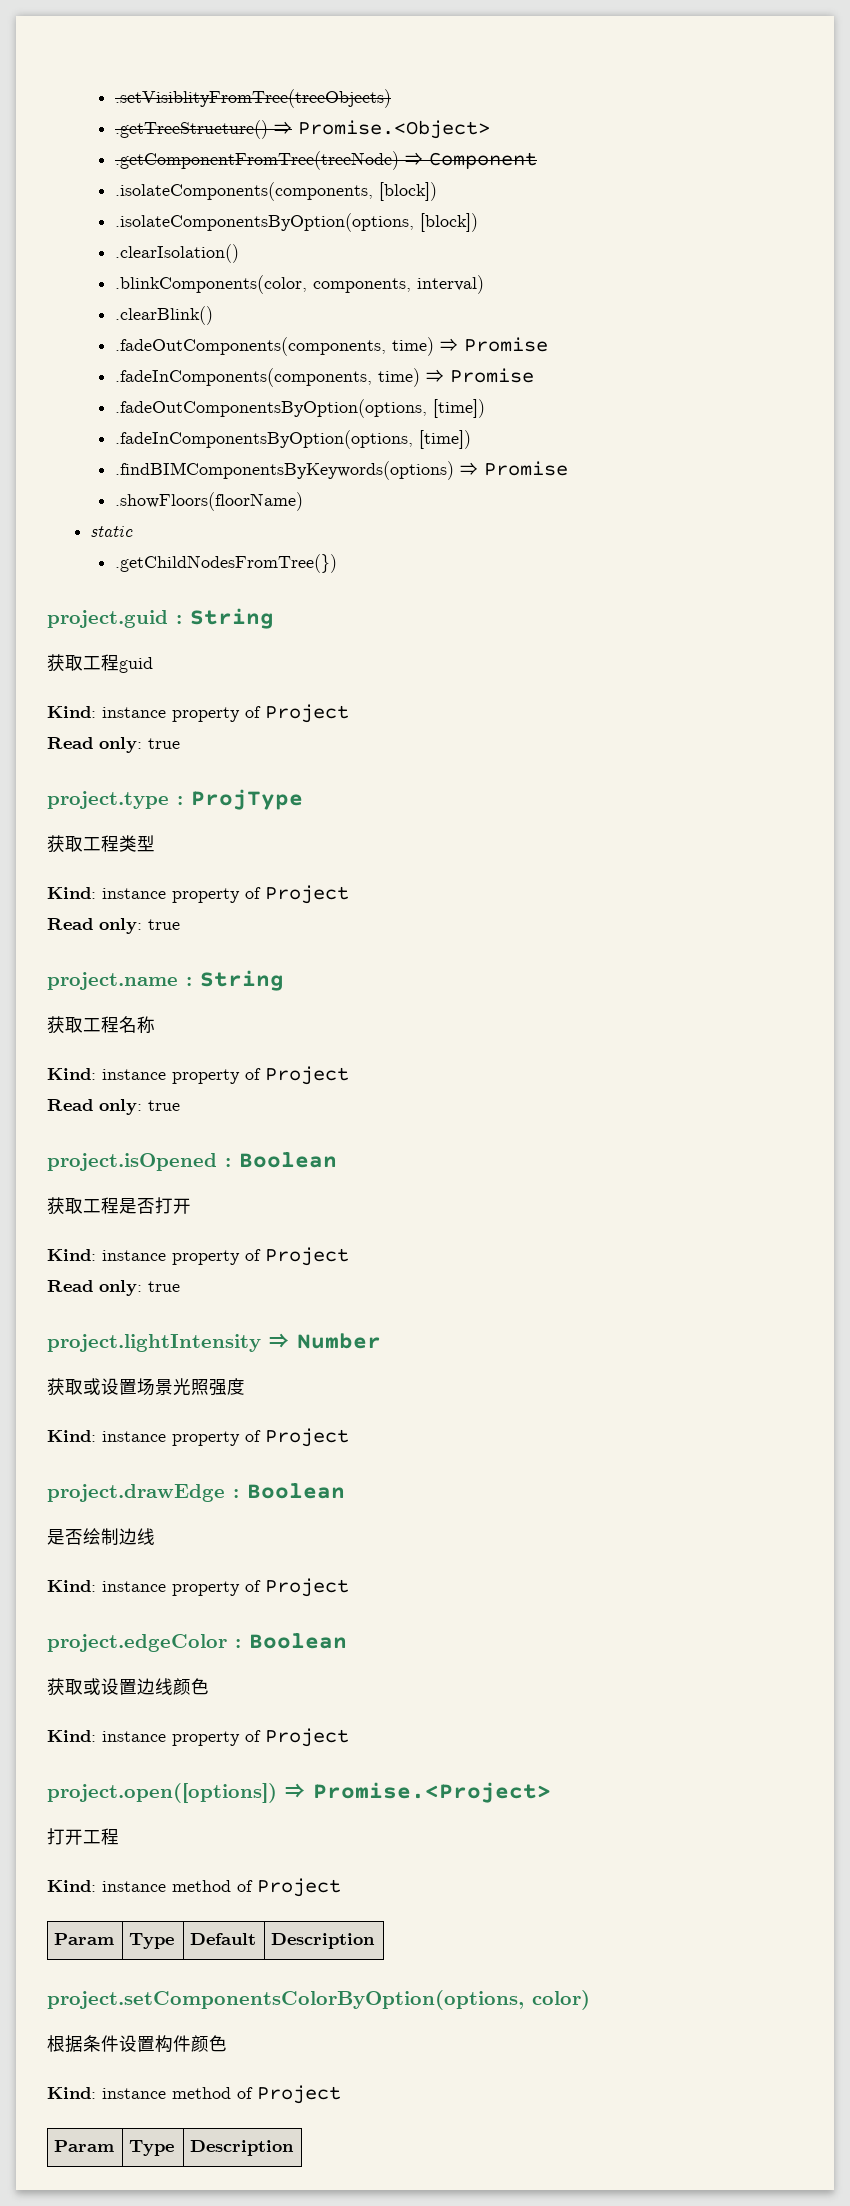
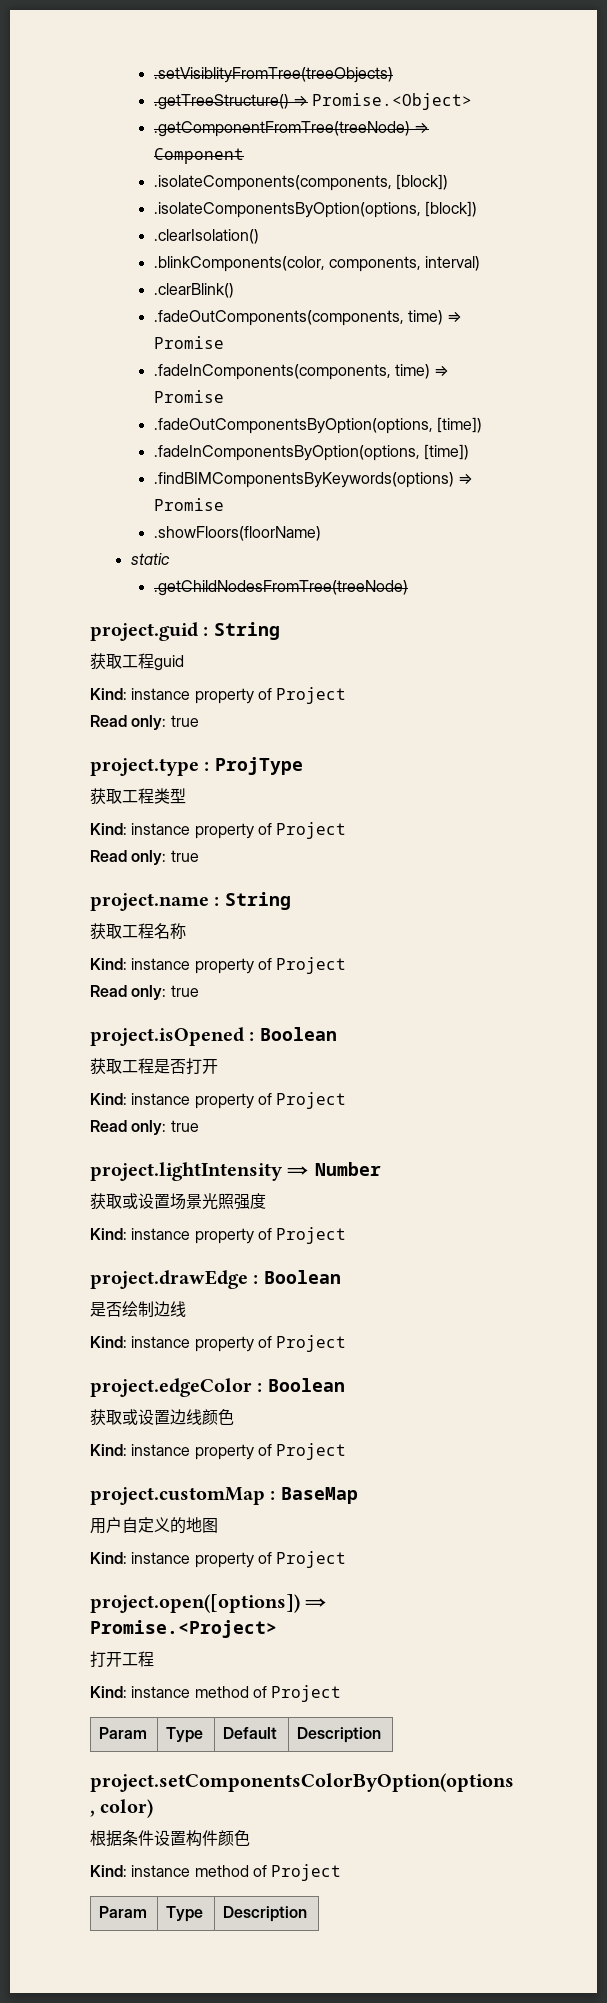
[114,554,337,573] .getChildNodesFromTree(}) -> [153,580,408,596] .getChildNodesFromTree(treeNode)
(349, 1737) none -> [90,1487,358,1505] [90,1517,218,1534] [90,1551,347,1568] // project.customMap : BaseMap // 用户自定义的地图 // Kind: instance property of Project

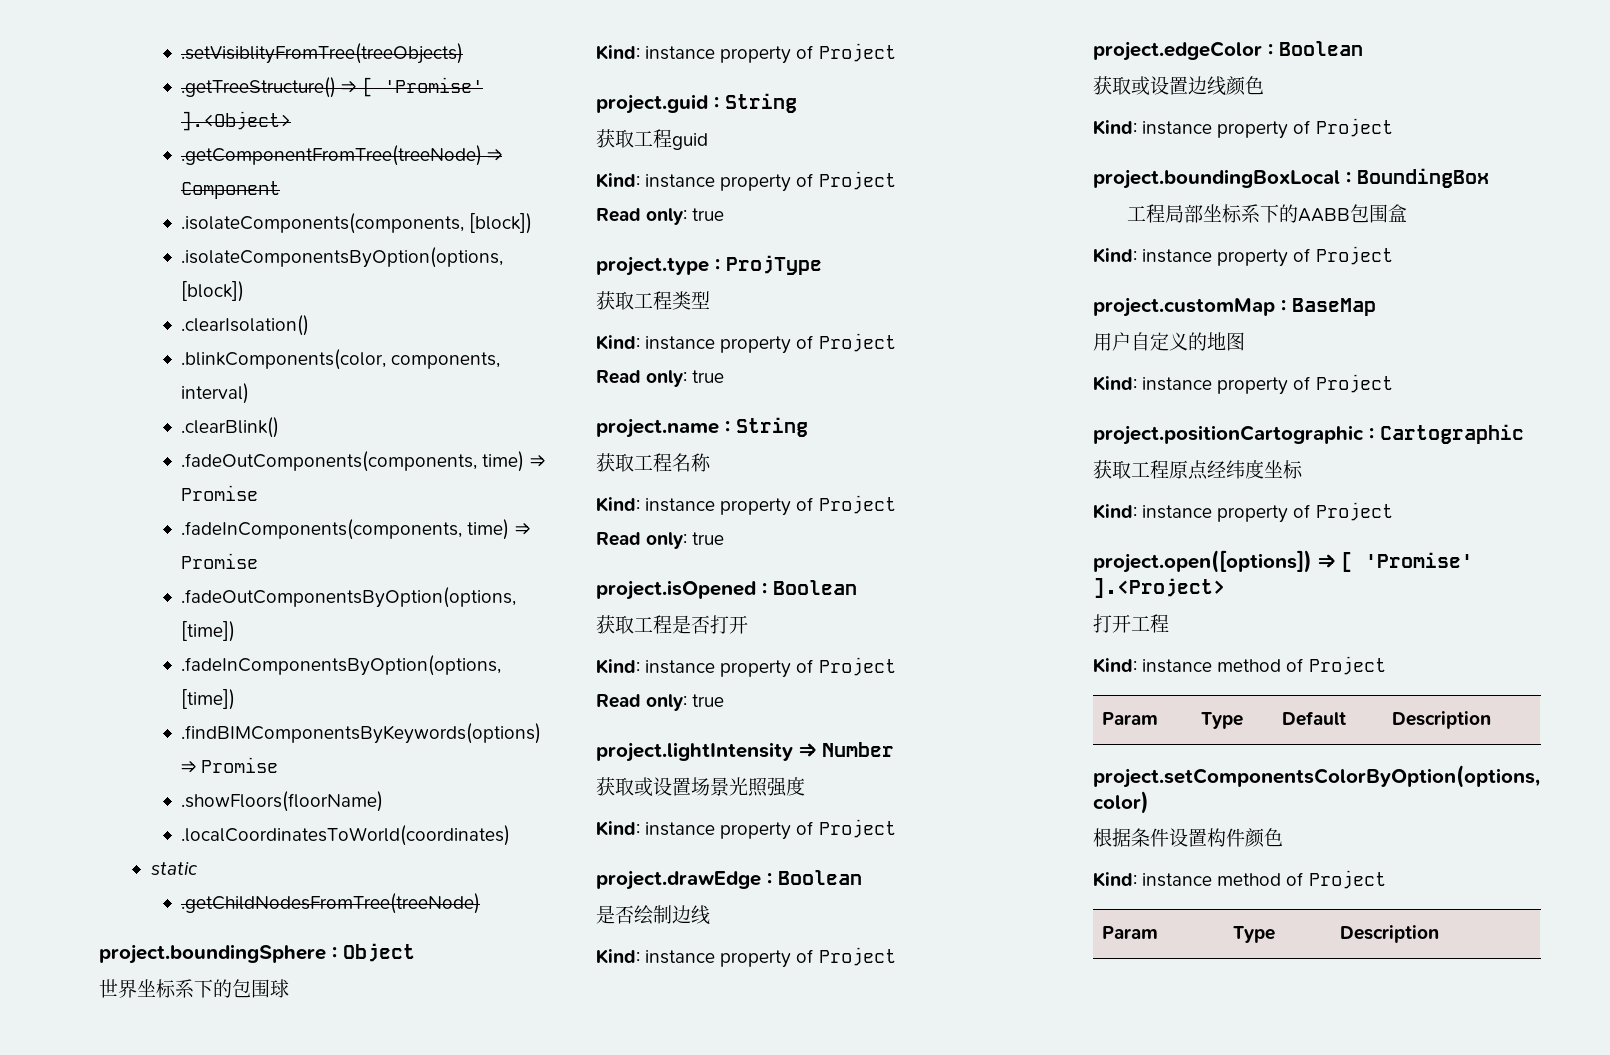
[312,93,473,110] Promise.<Object> -> [361,77,483,97] [181,111,292,131] [ 'Promise' ].<Object>
(321, 533) none -> [181,825,511,846] // .localCoordinatesToWorld(coordinates)
(408, 588) none -> [99,943,415,964] [99,979,289,998] [596,43,896,64] // project.boundingSphere : Object // 世界坐标系下的包围球 // Kind: instance property of Project
(347, 1451) none -> [1093,168,1489,189] [1127,204,1408,223] [1093,246,1393,267] // project.boundingBoxLocal : BoundingBox // 工程局部坐标系下的AABB包围盒 // Kind: instance property of Project
(347, 1559) none -> [1093,424,1524,445] [1093,460,1303,480] [1093,502,1393,523] // project.positionCartographic : Cartographic // 获取工程原点经纬度坐标 // Kind: instance property of Project
[90,1620,277,1638] Promise.<Project> -> [1341,552,1473,572] [1093,578,1225,598] [ 'Promise' ].<Project>

